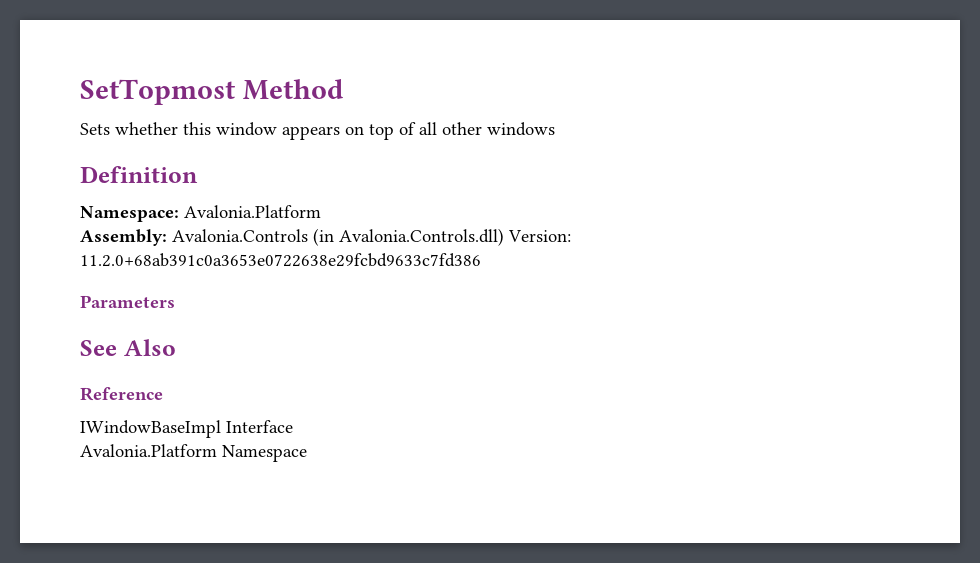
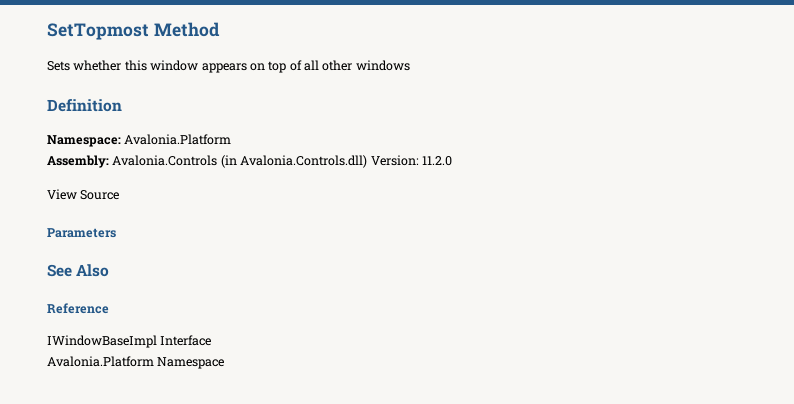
[80,253,481,267] 11.2.0+68ab391c0a3653e0722638e29fcbd9633c7fd386 -> [421,156,452,166] [47,189,120,200] 11.2.0 // View Source

